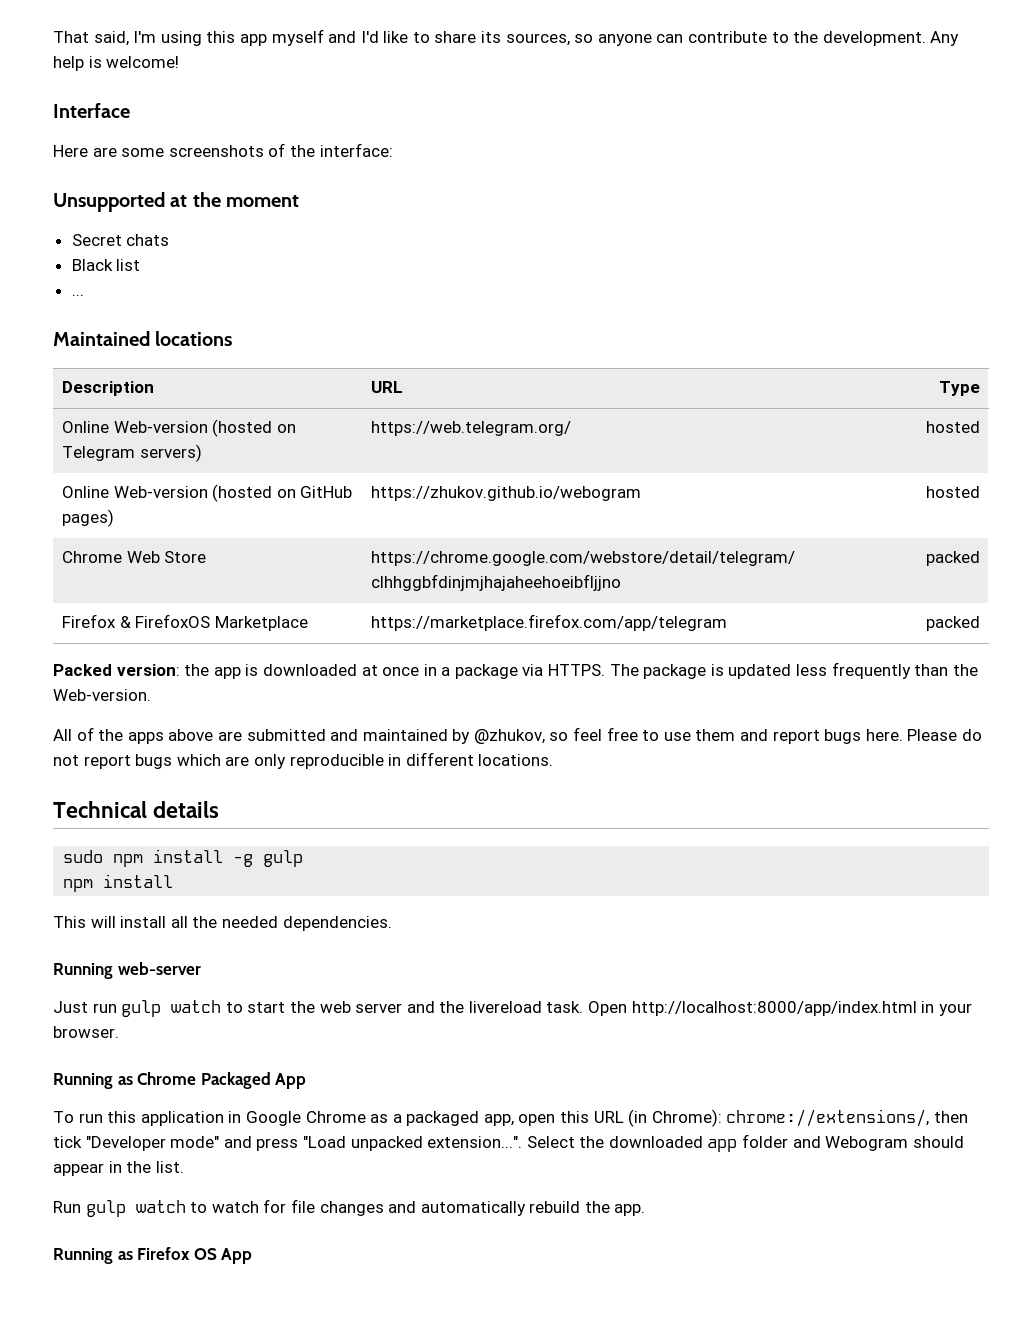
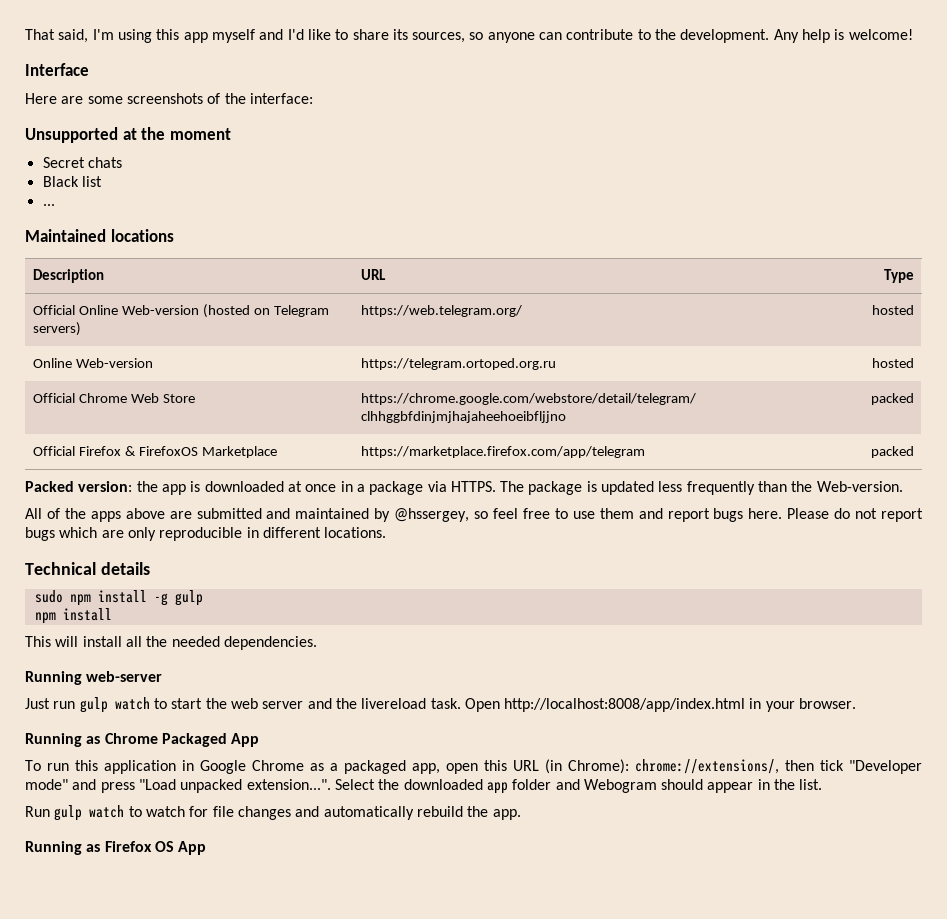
(981, 388) none -> [33,305,76,315] Official
[212,484,353,502] [61,509,114,527] [370,486,641,501] [926,486,981,498] (hosted on GitHub pages) | https://zhukov.github.io/webogram | hosted // -> [361,358,557,370] [871,358,914,368] [33,393,76,403] | https://telegram.ortoped.org.ru | hosted // Official
(981, 558) none -> [33,446,76,456] Official
[473,729,545,744] @zhukov, -> [394,508,470,522] @hssergey,
[631,1001,917,1016] http://localhost:8000/app/index.html -> [504,698,746,712] http://localhost:8008/app/index.html

